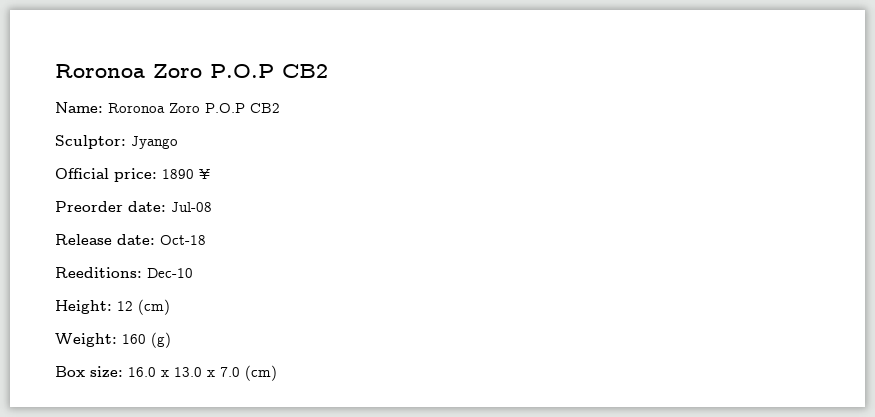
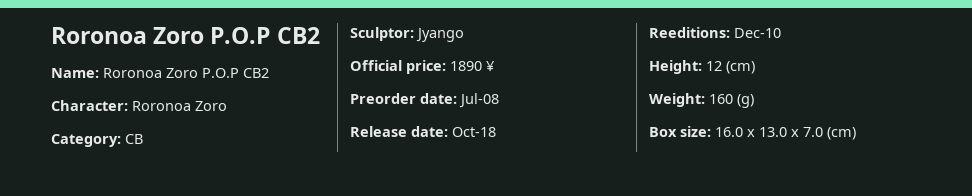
(280, 108) none -> [51,100,227,111] [51,134,143,147] // Character: Roronoa Zoro // Category: CB

